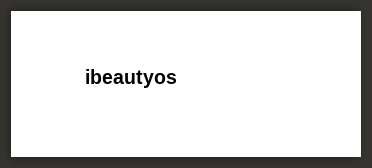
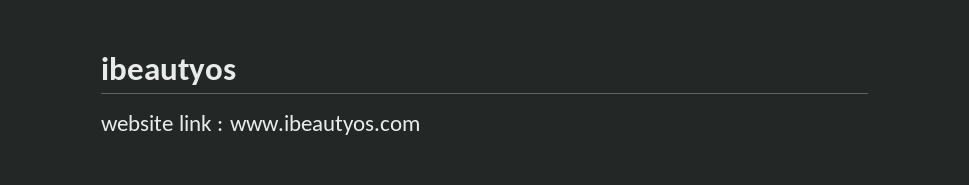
(177, 78) none -> [101,115,420,135] // website link : www.ibeautyos.com

